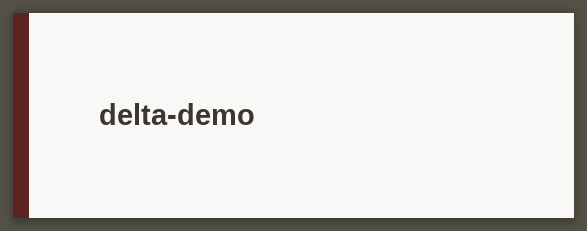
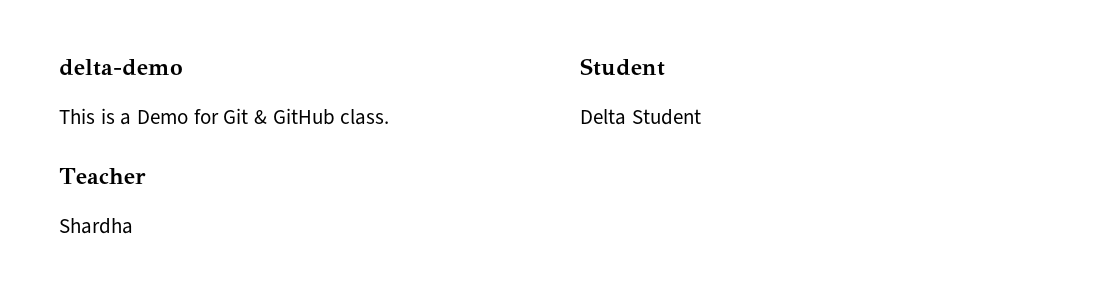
(255, 114) none -> [59,108,390,125] [59,168,146,184] [59,218,133,234] [580,58,665,76] [580,109,701,125] // This is a Demo for Git & GitHub class. // Teacher // Shardha // Student // Delta Student

